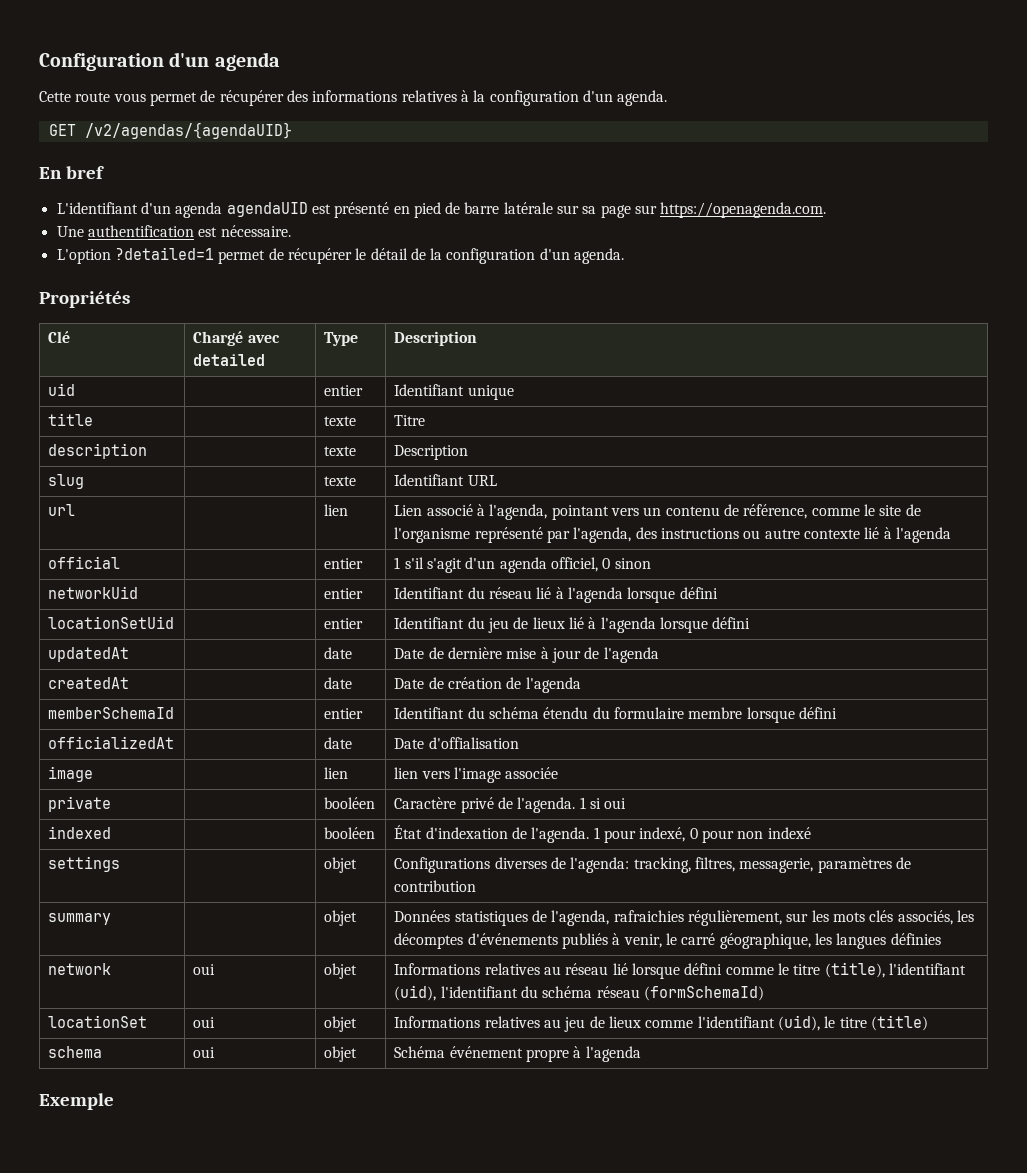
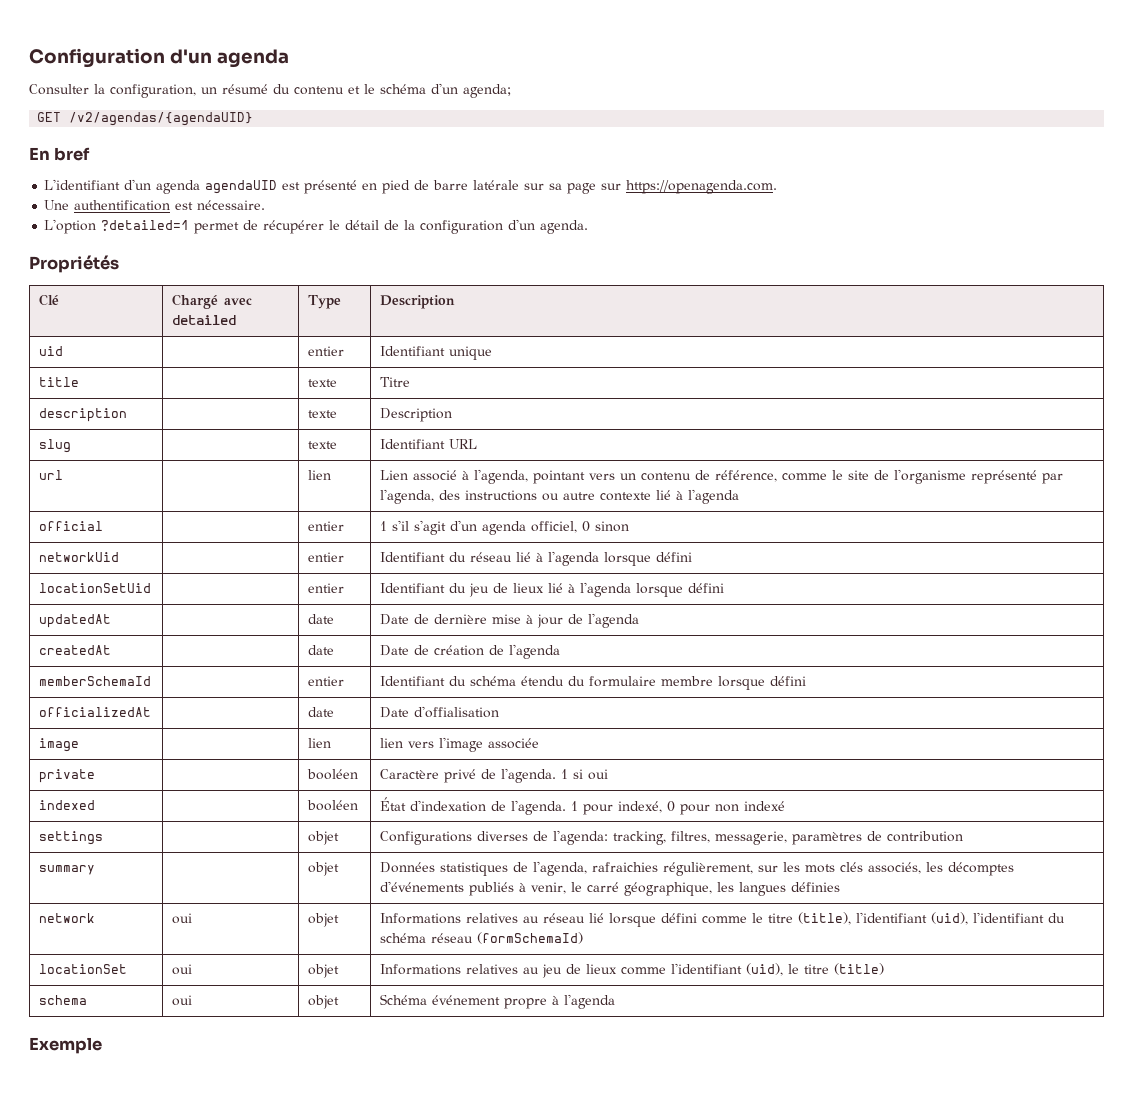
[39,90,668,106] Cette route vous permet de récupérer des informations relatives à la configuration d'un agenda. -> [29,83,511,98] Consulter la configuration, un résumé du contenu et le schéma d'un agenda;

